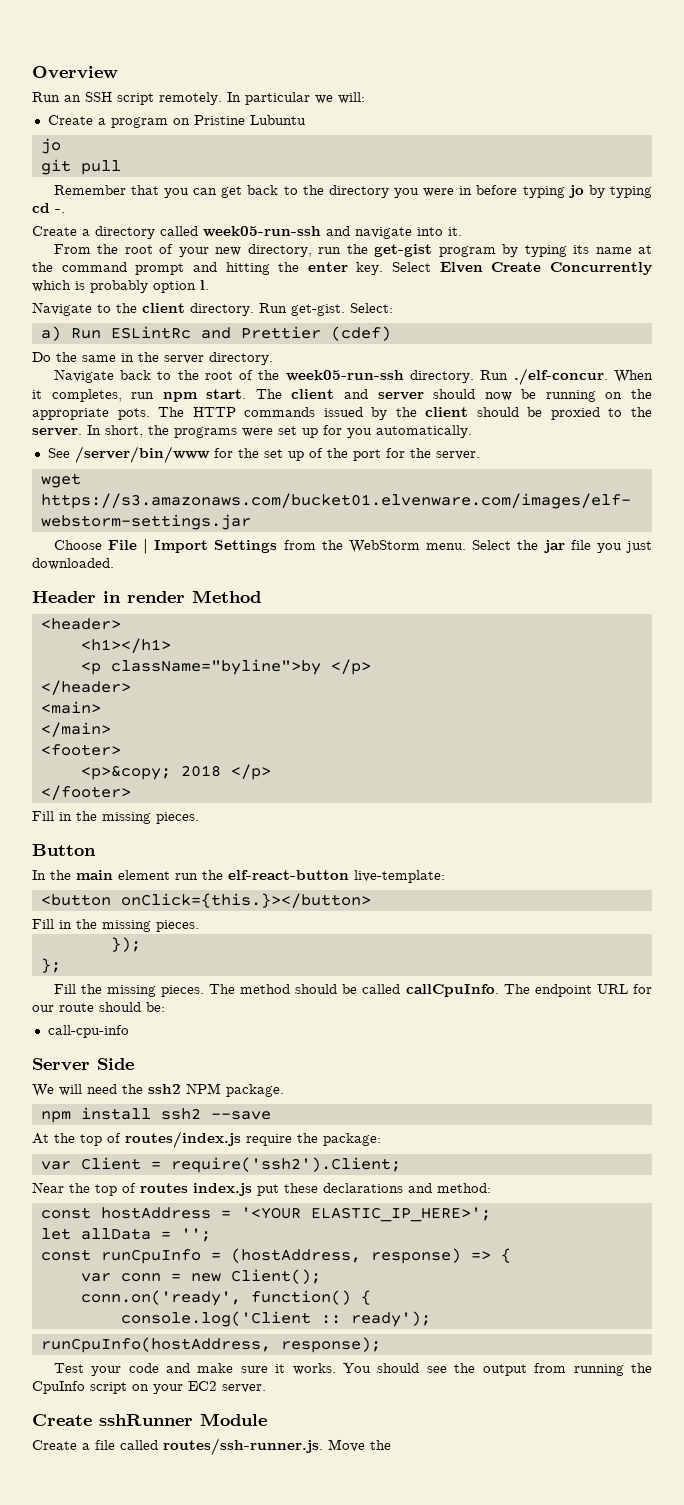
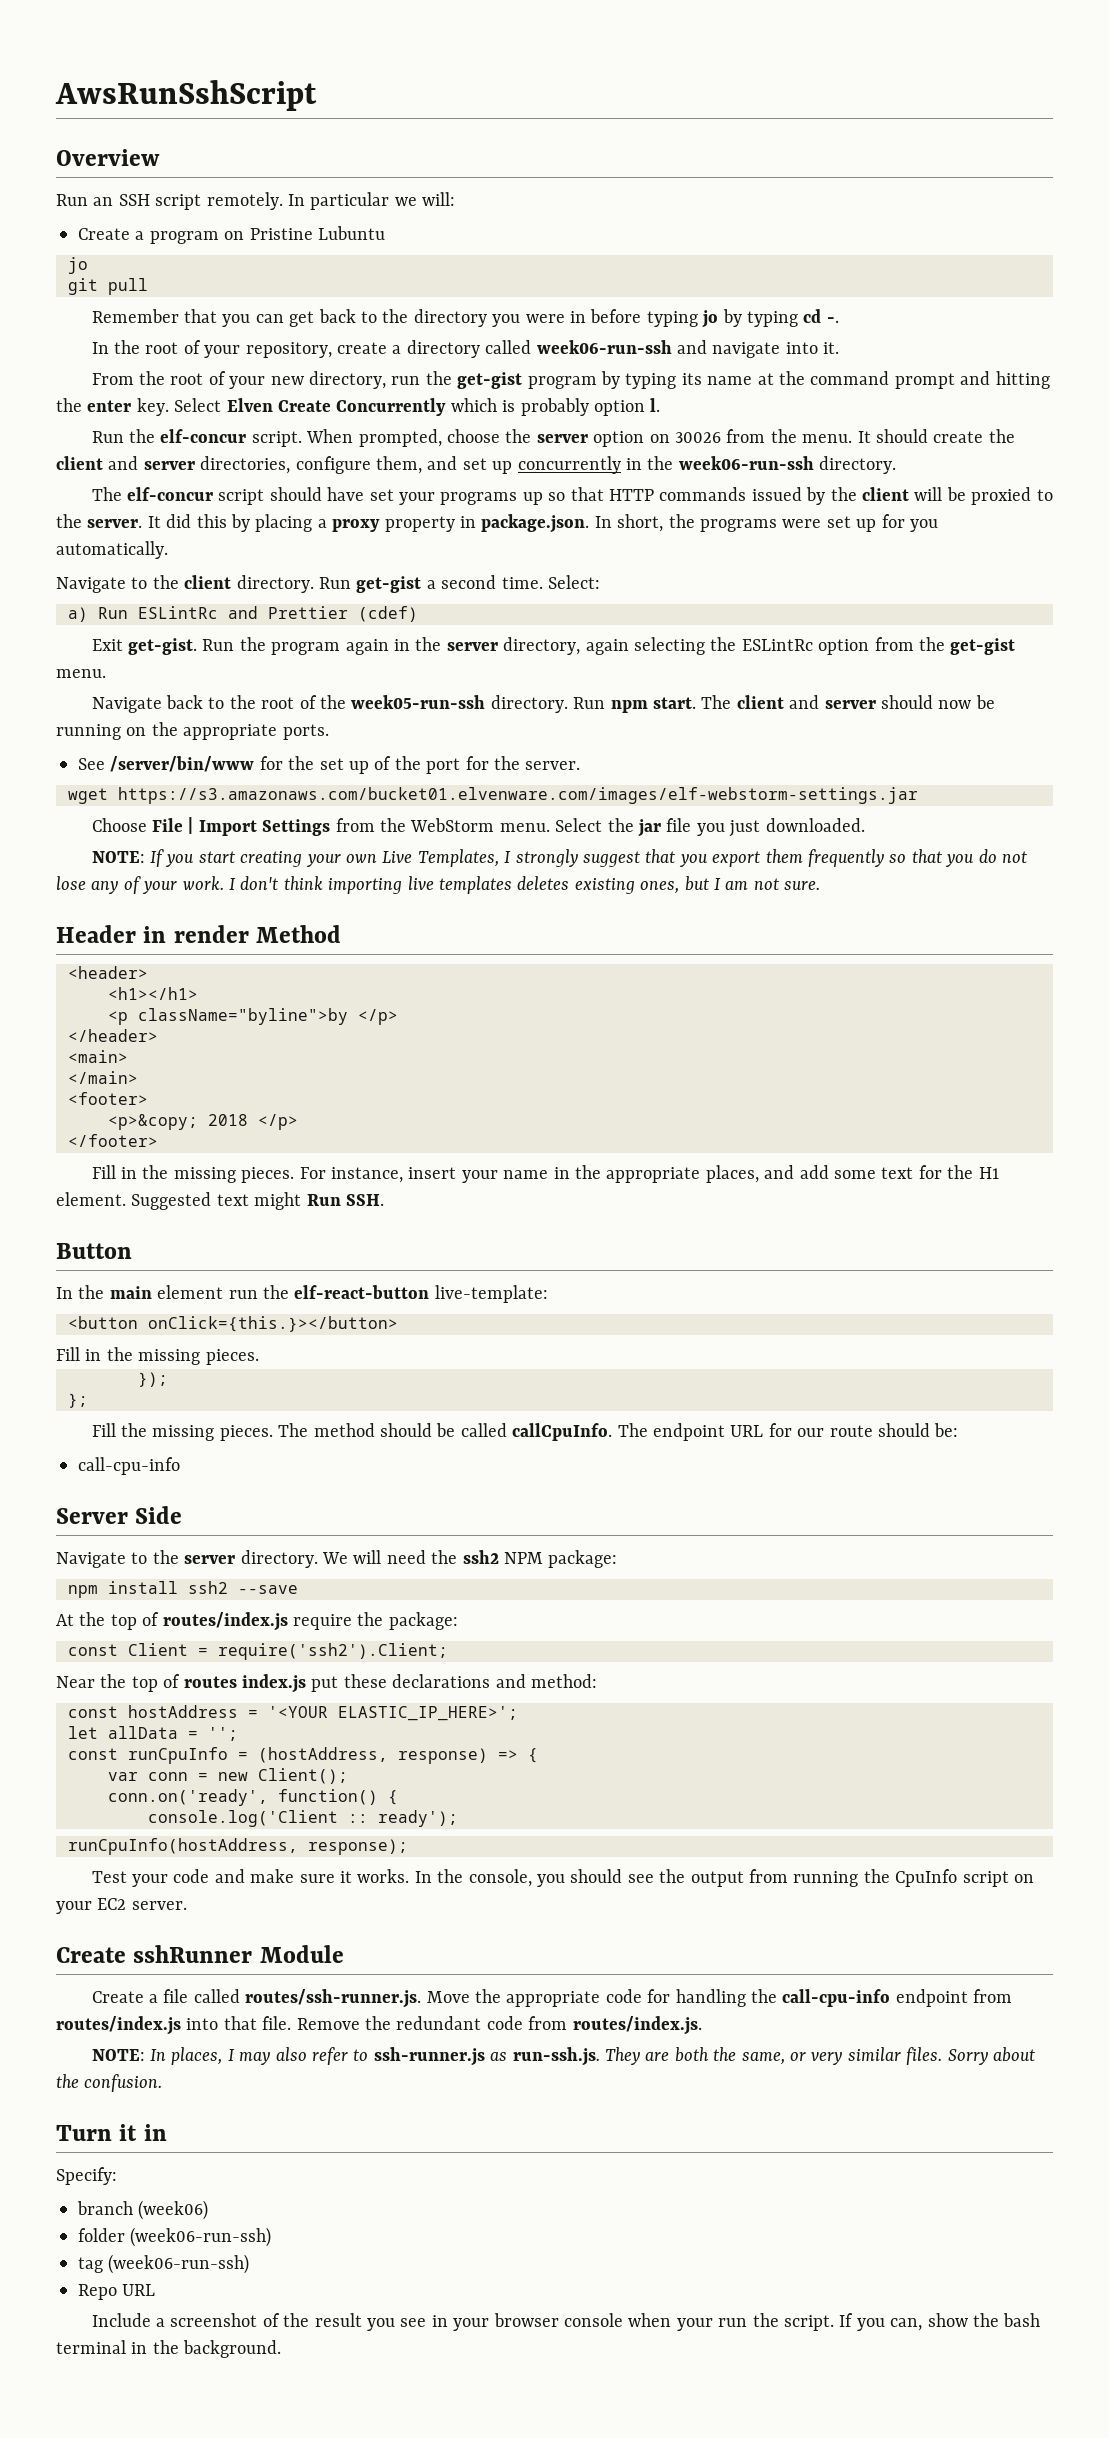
(32, 72) none -> [55,80,317,111] AwsRunSshScript //
[32,226,77,236] Create -> [91,340,388,358] In the root of your repository, create
[203,226,321,237] week05-run-ssh -> [536,340,672,354] week06-run-ssh
(209, 285) none -> [91,429,1015,447] [56,456,897,474] [91,487,1053,505] [56,514,938,533] [56,541,168,559] // Run the elf-concur script. When prompted, choose the server option on 30026 from the menu. It should create the client and server directories, configure them, and set up concurrently in the week06-run-ssh directory. // The elf-concur script should have set your programs up so that HTTP commands issued by the client will be proxied to the server. It did this by placing a proxy property in package.json. In short, the programs were set up for you automatically.
[291,304,345,316] get-gist. -> [356,575,543,593] get-gist a second time.
[32,352,273,365] Do the same in the server directory. -> [91,637,1016,655] [56,669,106,678] Exit get-gist. Run the program again in the server directory, again selecting the ESLintRc option from the get-gist menu.
[513,368,653,385] [32,389,155,402] ./elf-concur. When it completes, run -> (606, 703) none
[117,407,653,420] [32,425,472,438] pots. The HTTP commands issued by the client should be proxied to the server. In short, the programs were set up for you automatically. -> [282,724,329,740] ports.
(114, 564) none -> [91,849,1028,867] [56,876,821,894] // NOTE: If you start creating your own Live Templates, I strongly suggest that you export them frequently so that you do not lose any of your work. I don't think importing live templates deletes existing ones, but I am not sure.
(199, 818) none -> [299,1165,999,1183] [56,1192,384,1210] For instance, insert your name in the appropriate places, and add some text for the H1 element. Suggested text might Run SSH.
(134, 1064) none -> [56,1550,318,1568] Navigate to the server directory.
[226,1084,284,1097] package. -> [548,1550,618,1568] package:
[40,1161,71,1170] var -> [68,1644,118,1656] const
[343,1363,372,1373] You -> [414,1869,566,1887] In the console, you
(391, 1445) none -> [506,1989,1013,2007] [56,2016,702,2035] [91,2047,1036,2066] [56,2074,163,2092] [56,2124,167,2141] [56,2167,117,2185] [77,2200,209,2220] [78,2227,272,2247] [78,2254,250,2274] [78,2284,156,2300] [91,2313,1041,2331] [56,2340,282,2358] appropriate code for handling the call-cpu-info endpoint from routes/index.js into that file. Remove the redundant code from routes/index.js. // NOTE: In places, I may also refer to ssh-runner.js as run-ssh.js. They are both the same, or very similar files. Sorry about the confusion. // Turn it in // Specify: // branch (week06) // folder (week06-run-ssh) // tag (week06-run-ssh) // Repo URL // Include a screenshot of the result you see in your browser console when your run the script. If you can, show the bash terminal in the background.

